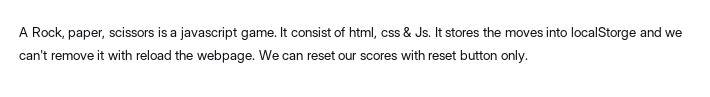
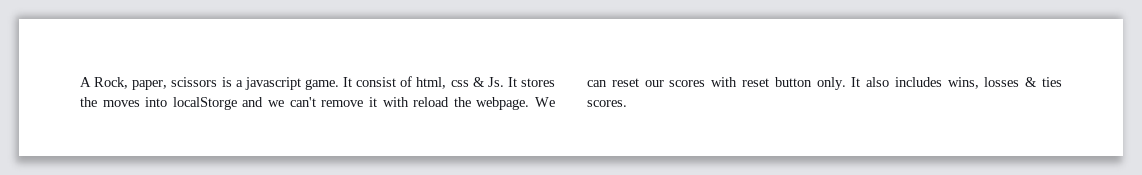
(528, 56) none -> [851,77,1062,89] [587,100,627,107] It also includes wins, losses & ties scores.

